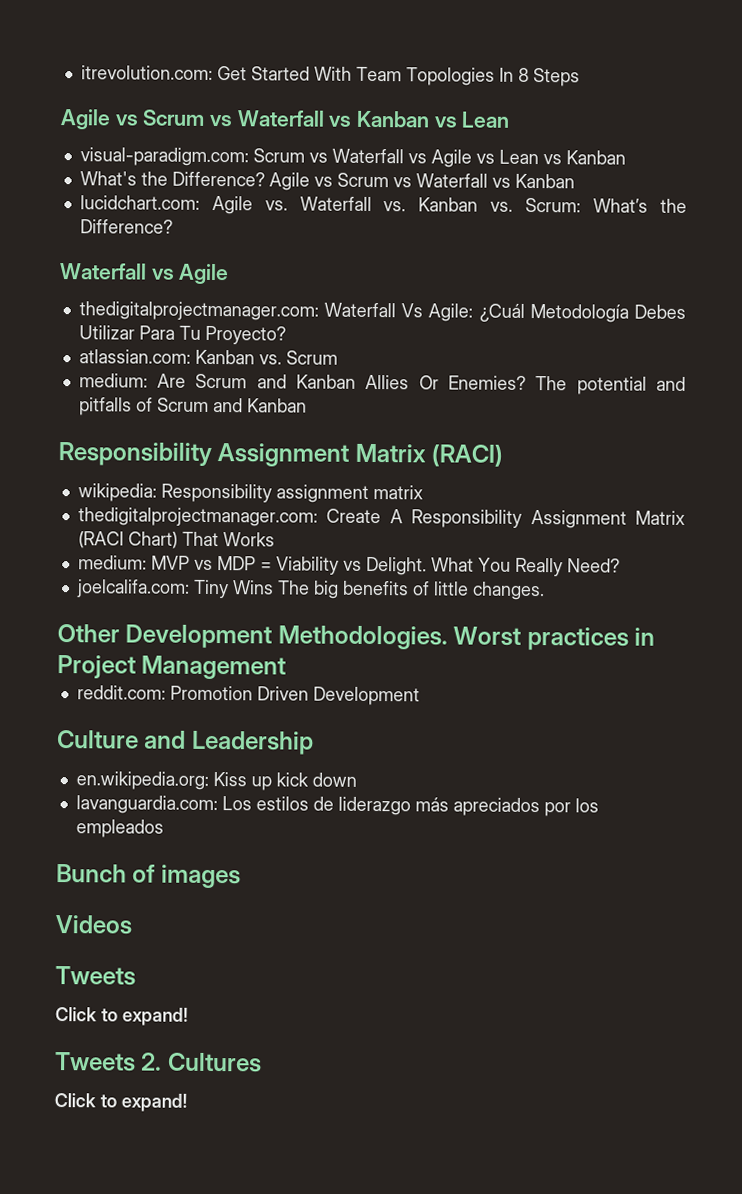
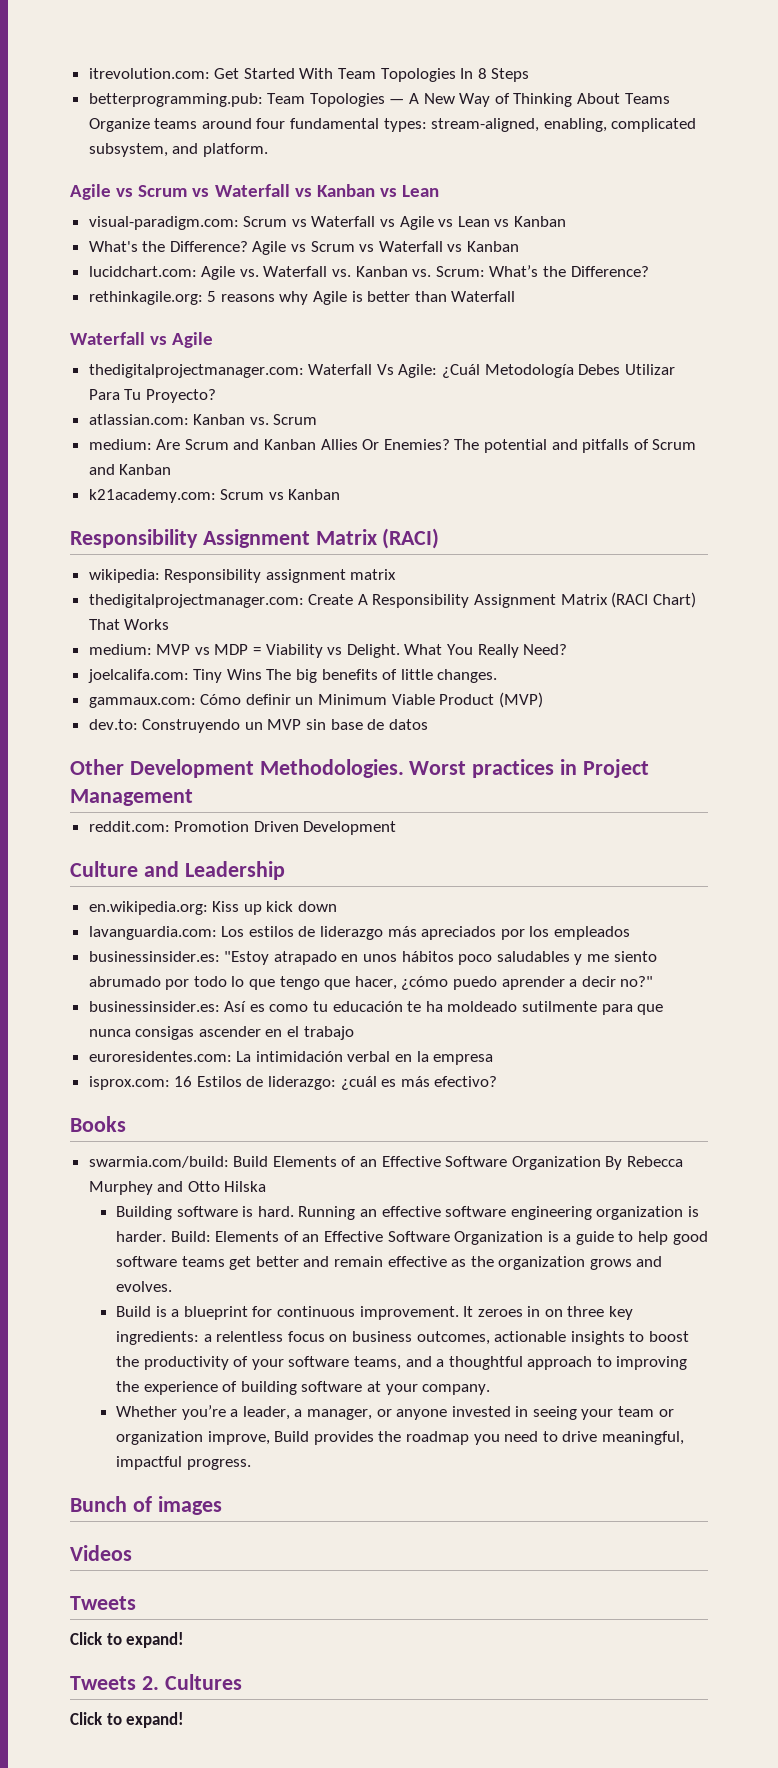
(580, 77) none -> [88,93,670,107] [88,118,697,132] [88,143,268,157] // betterprogramming.pub: Team Topologies — A New Way of Thinking About Teams Organize teams around four fundamental types: stream-aligned, enabling, complicated subsystem, and platform.
(173, 226) none -> [88,291,516,305] // rethinkagile.org: 5 reasons why Agile is better than Waterfall
(307, 405) none -> [88,489,341,503] // k21academy.com: Scrum vs Kanban
(545, 591) none -> [88,692,543,708] [88,719,428,733] // gammaux.com: Cómo definir un Minimum Viable Product (MVP) // dev.to: Construyendo un MVP sin base de datos
(164, 828) none -> [88,951,657,965] [88,976,654,990] [88,1001,664,1015] [88,1026,354,1040] [88,1051,494,1065] [88,1076,498,1090] [70,1116,126,1132] [88,1156,684,1170] [88,1181,267,1195] [115,1206,699,1220] [115,1231,708,1245] [115,1256,663,1270] [115,1281,172,1292] [115,1306,634,1320] [115,1331,689,1345] [115,1356,688,1370] [115,1381,491,1395] [115,1405,674,1420] [115,1431,684,1445] [115,1456,251,1470] // businessinsider.es: "Estoy atrapado en unos hábitos poco saludables y me siento abrumado por todo lo que tengo que hacer, ¿cómo puedo aprender a decir no?" // businessinsider.es: Así es como tu educación te ha moldeado sutilmente para que nunca consigas ascender en el trabajo // euroresidentes.com: La intimidación verbal en la empresa // isprox.com: 16 Estilos de liderazgo: ¿cuál es más efectivo? // Books // swarmia.com/build: Build Elements of an Effective Software Organization By Rebecca Murphey and Otto Hilska // Building software is hard. Running an effective software engineering organization is harder. Build: Elements of an Effective Software Organization is a guide to help good software teams get better and remain effective as the organization grows and evolves. // Build is a blueprint for continuous improvement. It zeroes in on three key ingredients: a relentless focus on business outcomes, actionable insights to boost the productivity of your software teams, and a thoughtful approach to improving the experience of building software at your company. // Whether you’re a leader, a manager, or anyone invested in seeing your team or organization improve, Build provides the roadmap you need to drive meaningful, impactful progress.

